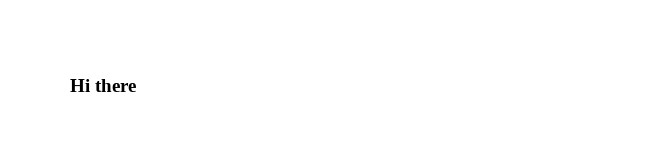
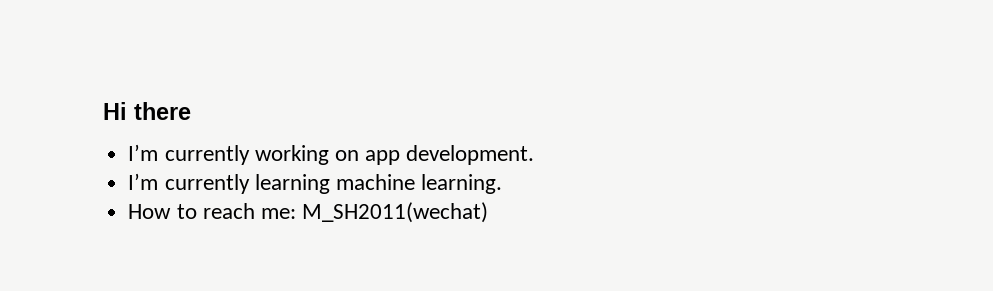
(137, 85) none -> [128,144,535,165] [128,173,503,194] [128,202,489,223] // I’m currently working on app development. // I’m currently learning machine learning. // How to reach me: M_SH2011(wechat)

